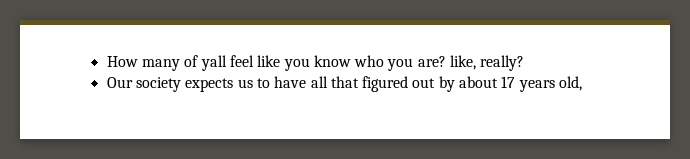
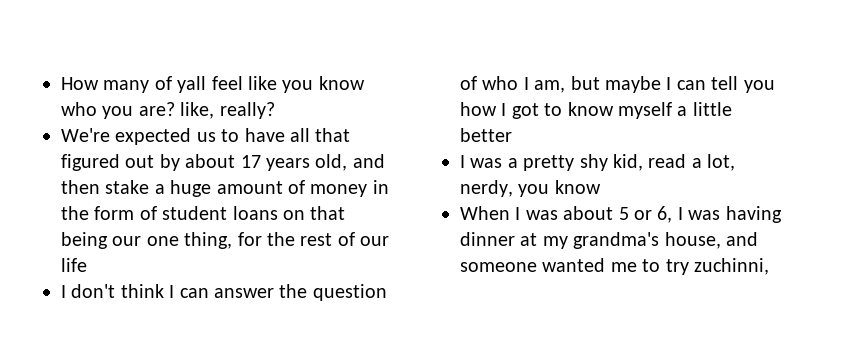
[106,77,234,92] Our society expects -> [61,128,192,145] We're expected
(583, 83) none -> [352,154,385,168] [61,180,389,197] [61,206,346,220] [61,232,390,249] [61,258,87,272] [61,284,387,301] [460,76,775,93] [460,102,732,119] [460,128,512,142] [460,154,736,171] [460,180,601,197] [460,206,782,223] [460,232,758,249] [460,258,769,275] and then stake a huge amount of money in the form of student loans on that being our one thing, for the rest of our life // I don't think I can answer the question of who I am, but maybe I can tell you how I got to know myself a little better // I was a pretty shy kid, read a lot, nerdy, you know // When I was about 5 or 6, I was having dinner at my grandma's house, and someone wanted me to try zuchinni,

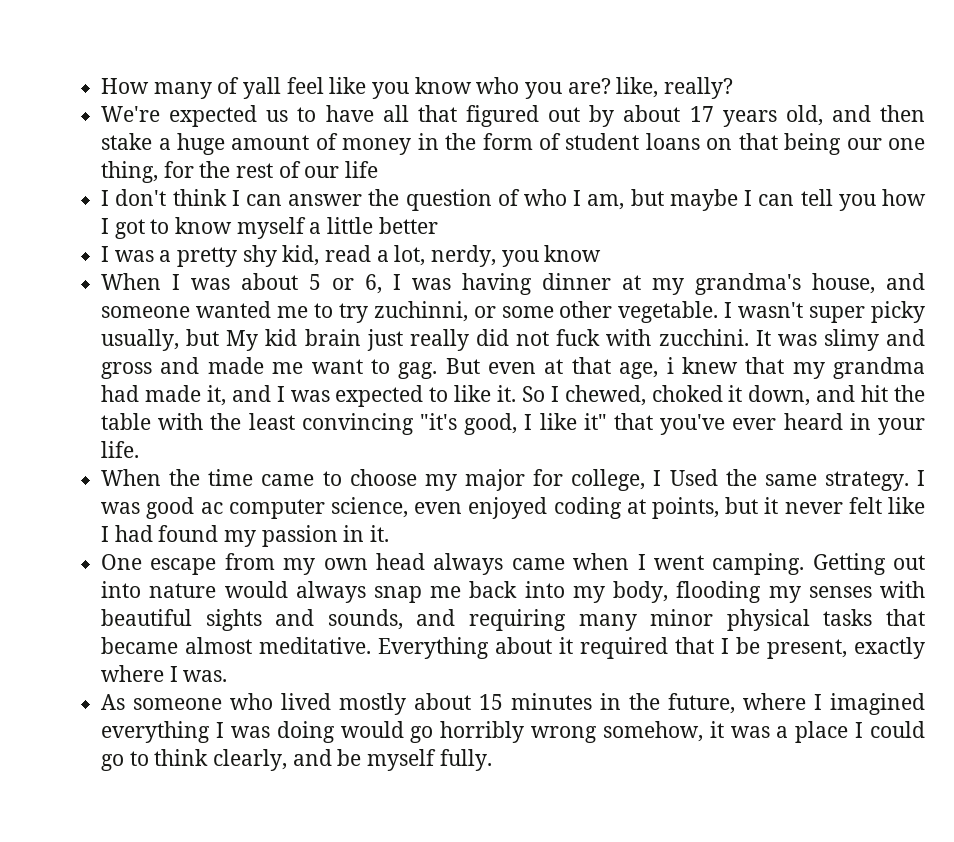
(769, 266) none -> [473,301,925,323] [101,329,925,351] [101,357,925,379] [101,385,925,407] [101,413,925,435] [101,441,140,458] [101,469,925,491] [101,497,925,519] [101,525,390,547] [101,553,925,575] [101,581,926,603] [101,609,925,631] [101,637,925,659] [101,665,228,682] [101,693,925,715] [101,721,926,743] [101,749,492,771] or some other vegetable. I wasn't super picky usually, but My kid brain just really did not fuck with zucchini. It was slimy and gross and made me want to gag. But even at that age, i knew that my grandma had made it, and I was expected to like it. So I chewed, choked it down, and hit the table with the least convincing "it's good, I like it" that you've ever heard in your life. // When the time came to choose my major for college, I Used the same strategy. I was good ac computer science, even enjoyed coding at points, but it never felt like I had found my passion in it. // One escape from my own head always came when I went camping. Getting out into nature would always snap me back into my body, flooding my senses with beautiful sights and sounds, and requiring many minor physical tasks that became almost meditative. Everything about it required that I be present, exactly where I was. // As someone who lived mostly about 15 minutes in the future, where I imagined everything I was doing would go horribly wrong somehow, it was a place I could go to think clearly, and be myself fully.

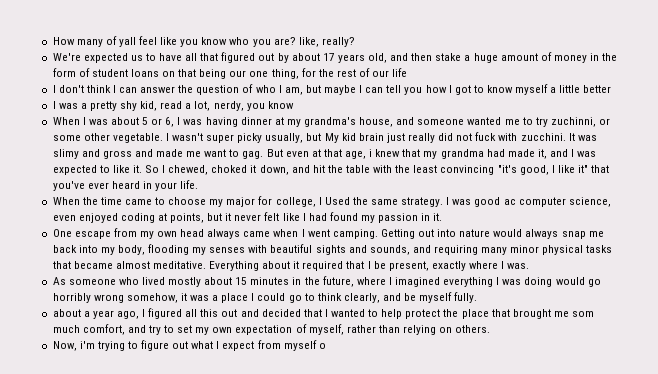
(492, 760) none -> [52,308,594,319] [52,324,491,335] [52,340,326,351] // about a year ago, I figured all this out and decided that I wanted to help protect the place that brought me som much comfort, and try to set my own expectation of myself, rather than relying on others. // Now, i'm trying to figure out what I expect from myself o

